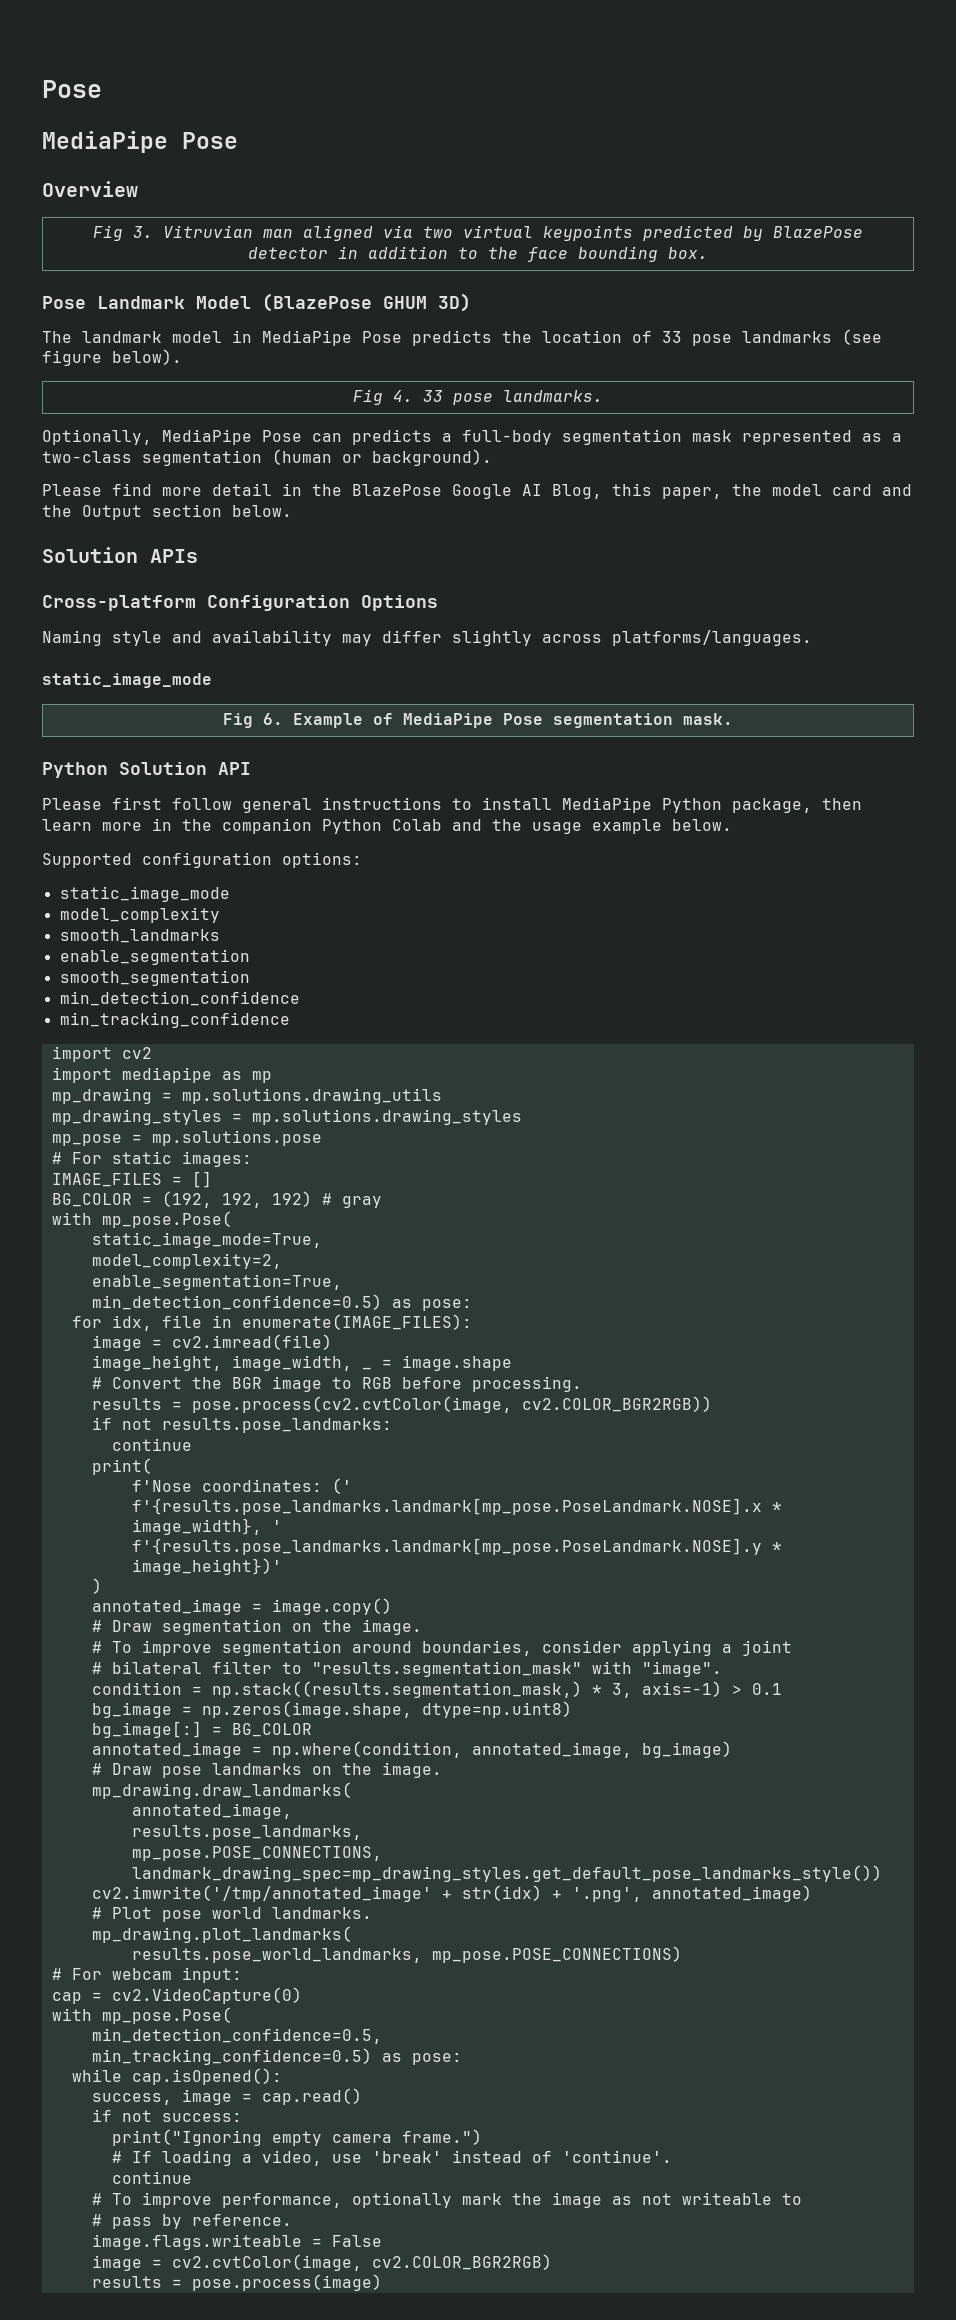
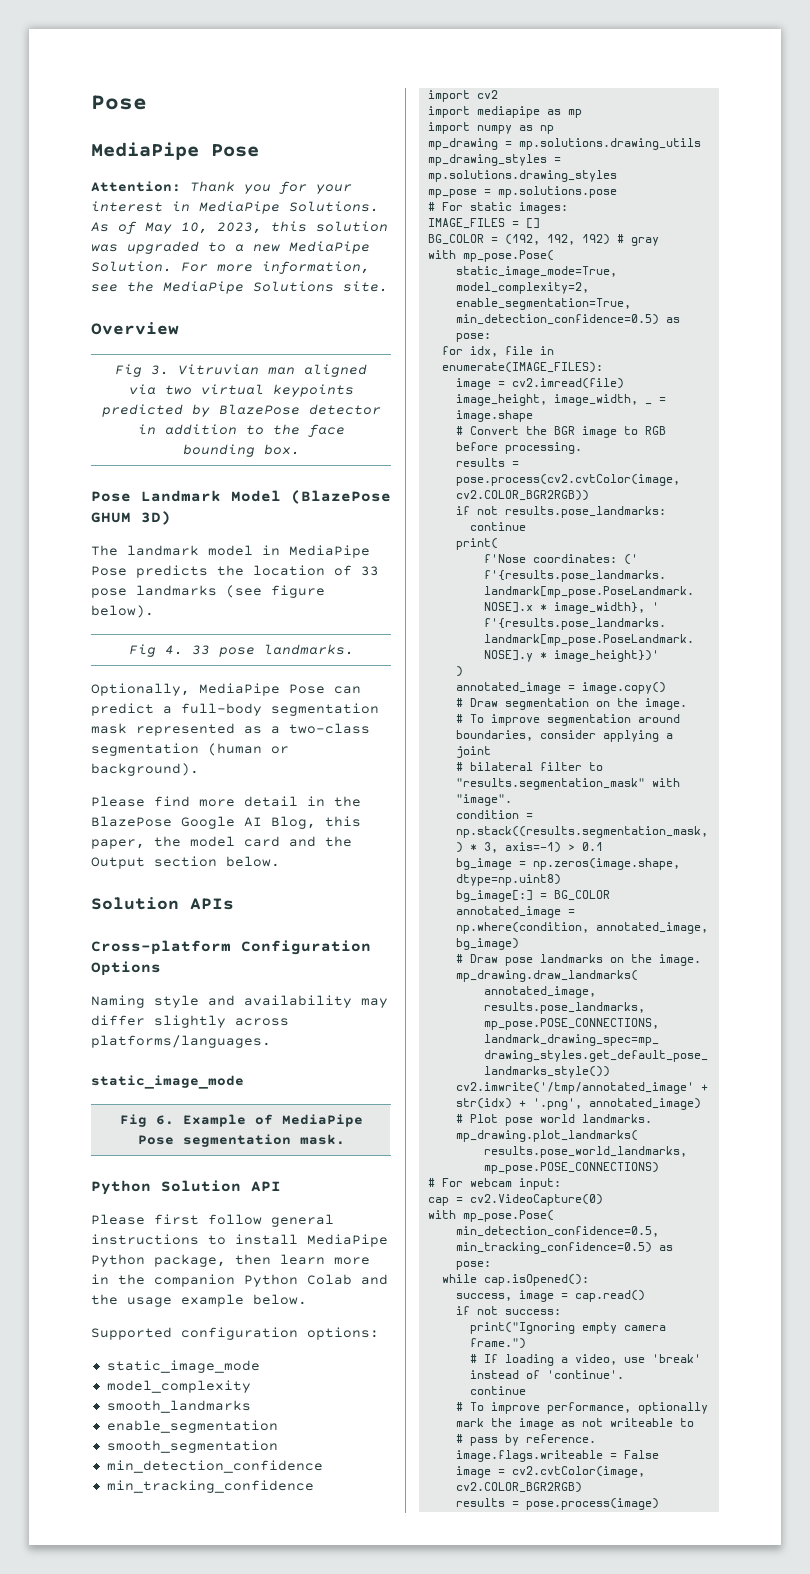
(238, 140) none -> [91,181,352,194] [91,201,379,214] [91,221,388,234] [91,241,370,254] [91,261,370,274] [91,281,388,294] // Attention: Thank you for your interest in MediaPipe Solutions. As of May 10, 2023, this solution was upgraded to a new MediaPipe Solution. For more information, see the MediaPipe Solutions site.
[352,429,432,445] predicts -> [91,703,154,716] predict
(272, 1077) none -> [427,122,554,134] // import numpy as np

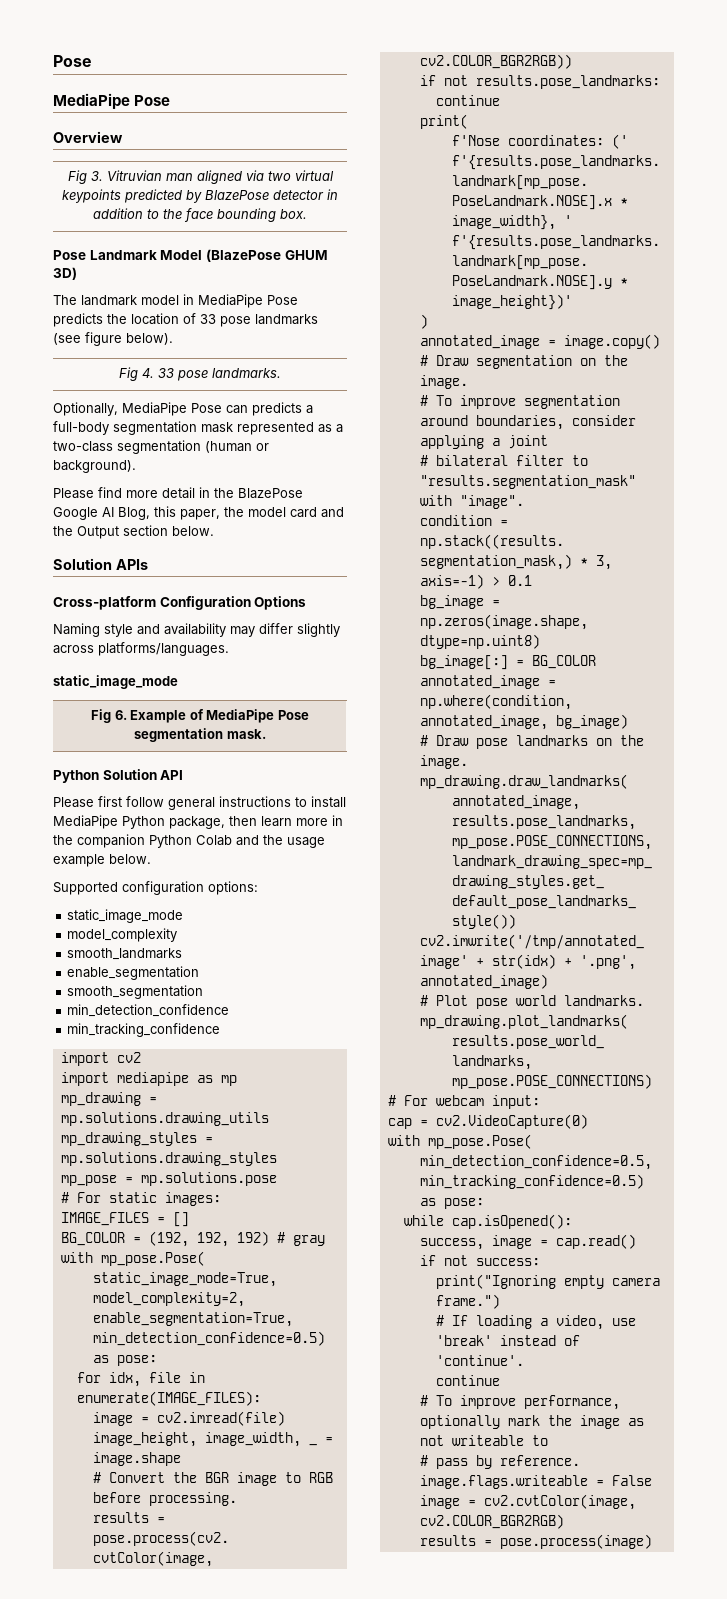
[91,181,352,194] [91,201,379,214] [91,221,388,234] [91,241,370,254] [91,261,370,274] [91,281,388,294] // Attention: Thank you for your interest in MediaPipe Solutions. As of May 10, 2023, this solution was upgraded to a new MediaPipe Solution. For more information, see the MediaPipe Solutions site. -> (171, 100) none
[91,703,154,716] predict -> [252,402,302,416] predicts
[427,122,554,134] // import numpy as np -> (237, 1080) none

